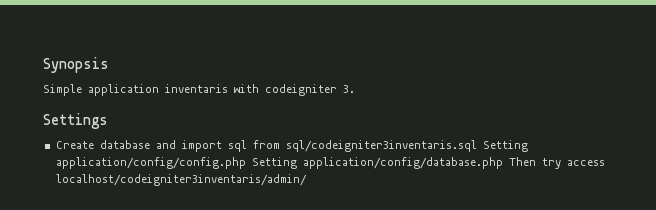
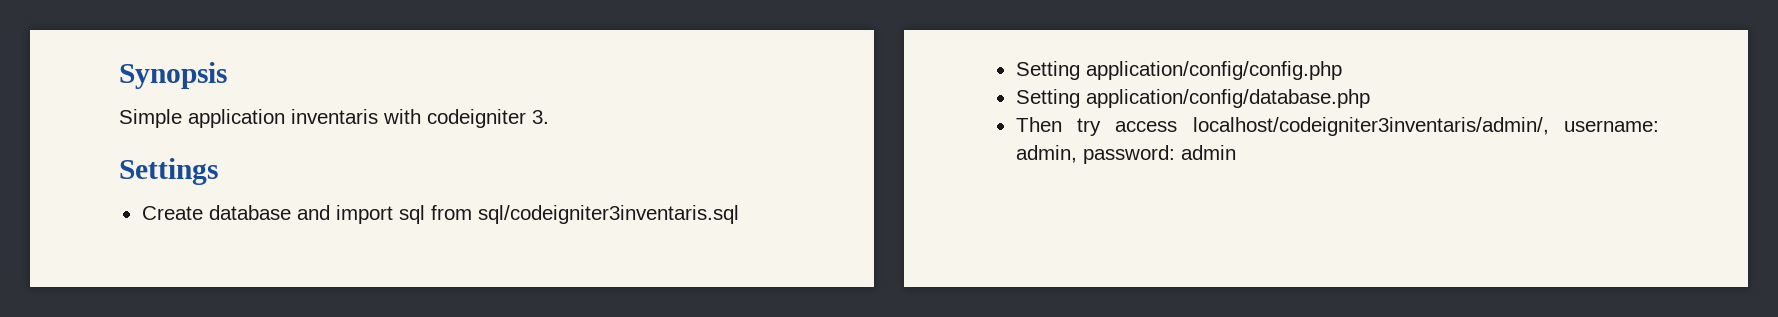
(477, 146) none -> (739, 214) //
(246, 163) none -> (1342, 70) //
(503, 163) none -> (1370, 98) //
[55,174,307,186] localhost/codeigniter3inventaris/admin/ -> [1192,117,1659,136] [1015,145,1236,164] localhost/codeigniter3inventaris/admin/, username: admin, password: admin

